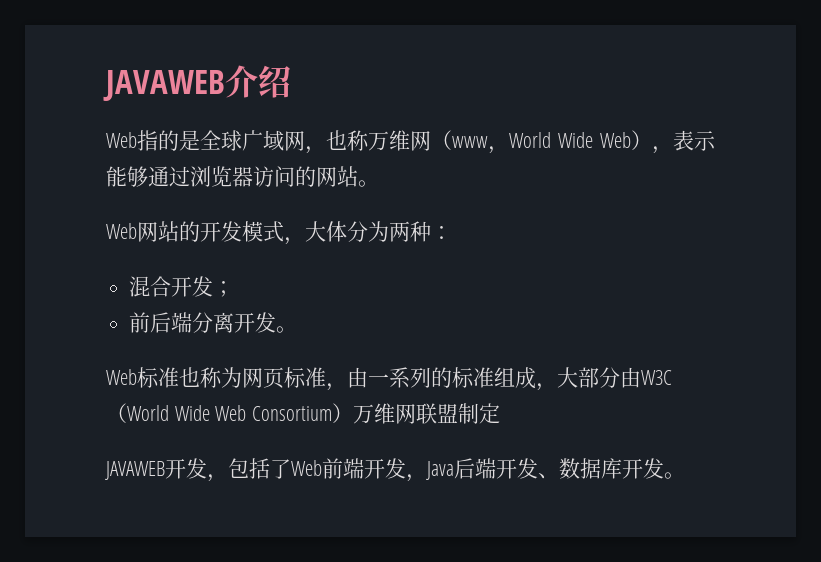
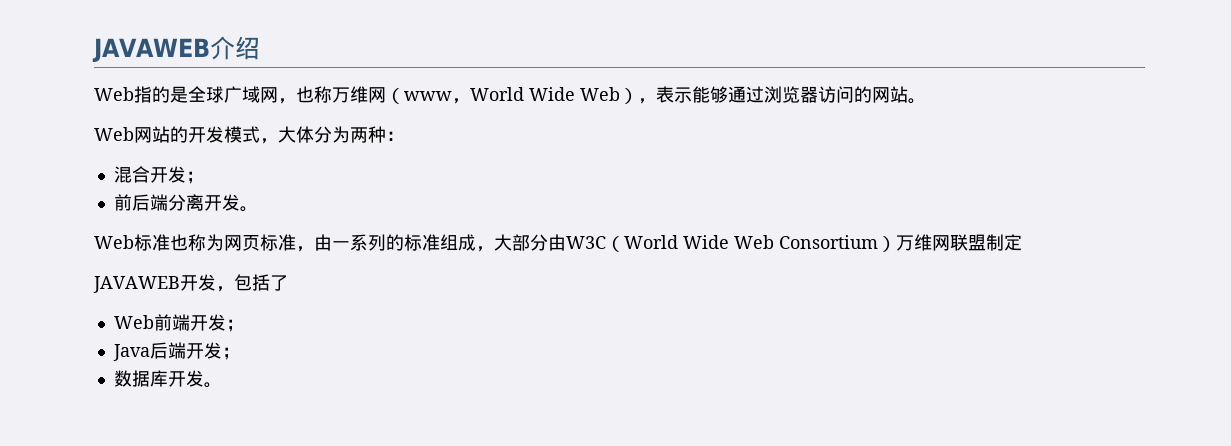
(291, 469) none -> (288, 283) //
[405,474,427,482] ， -> [225,319,244,332] ； //
[537,473,559,479] 、 -> [221,347,240,360] ； //

